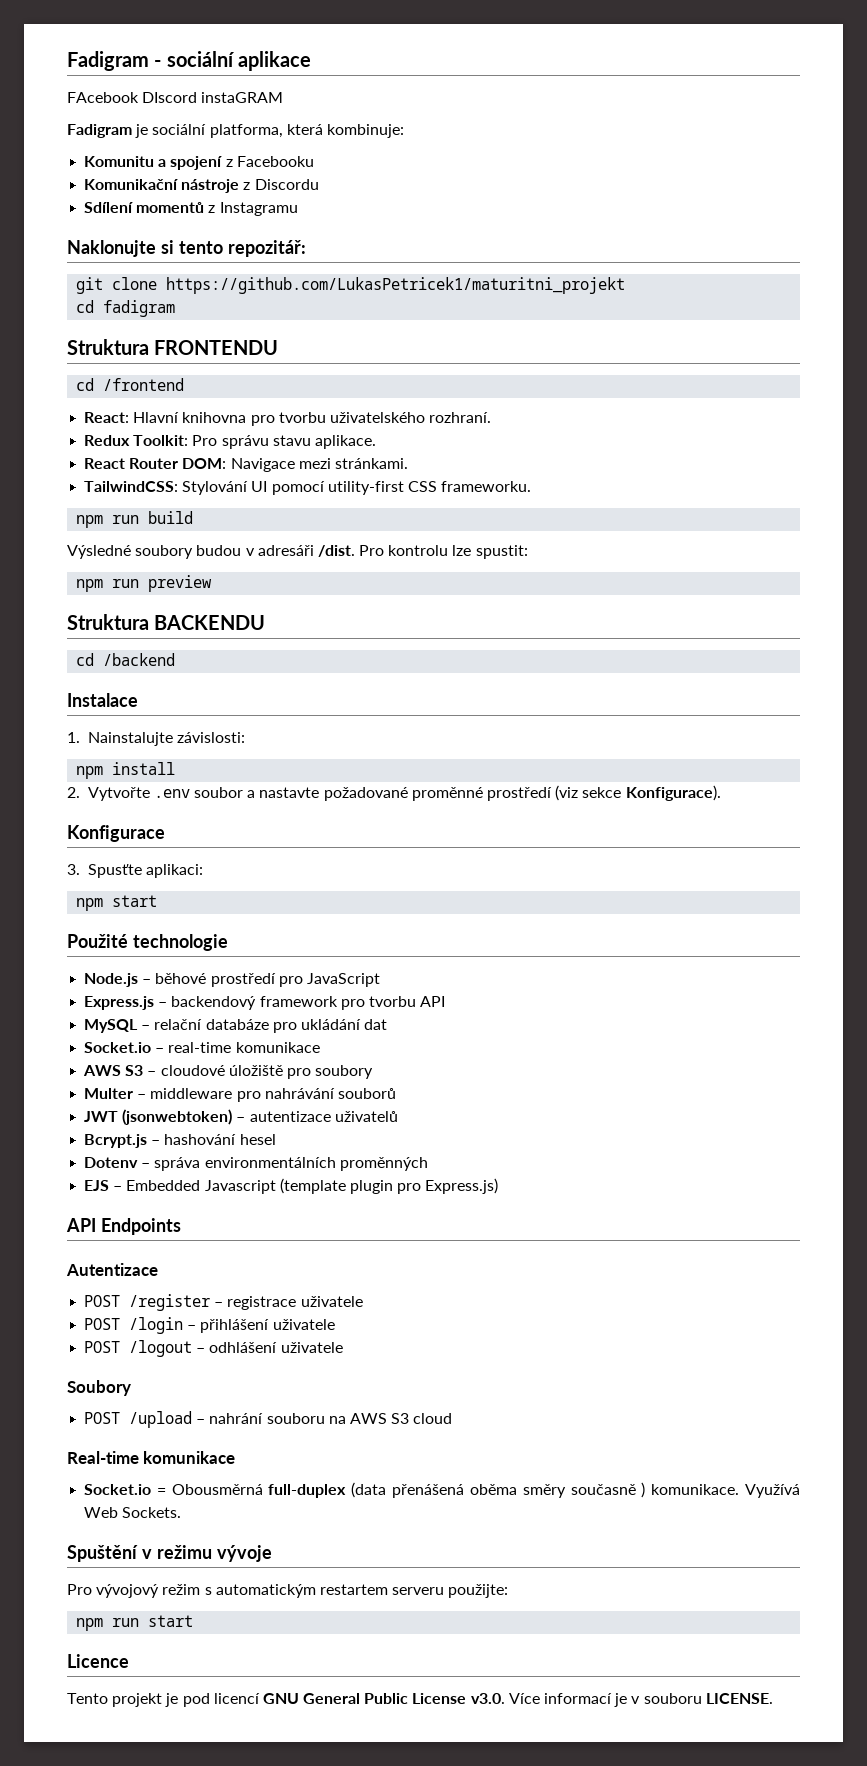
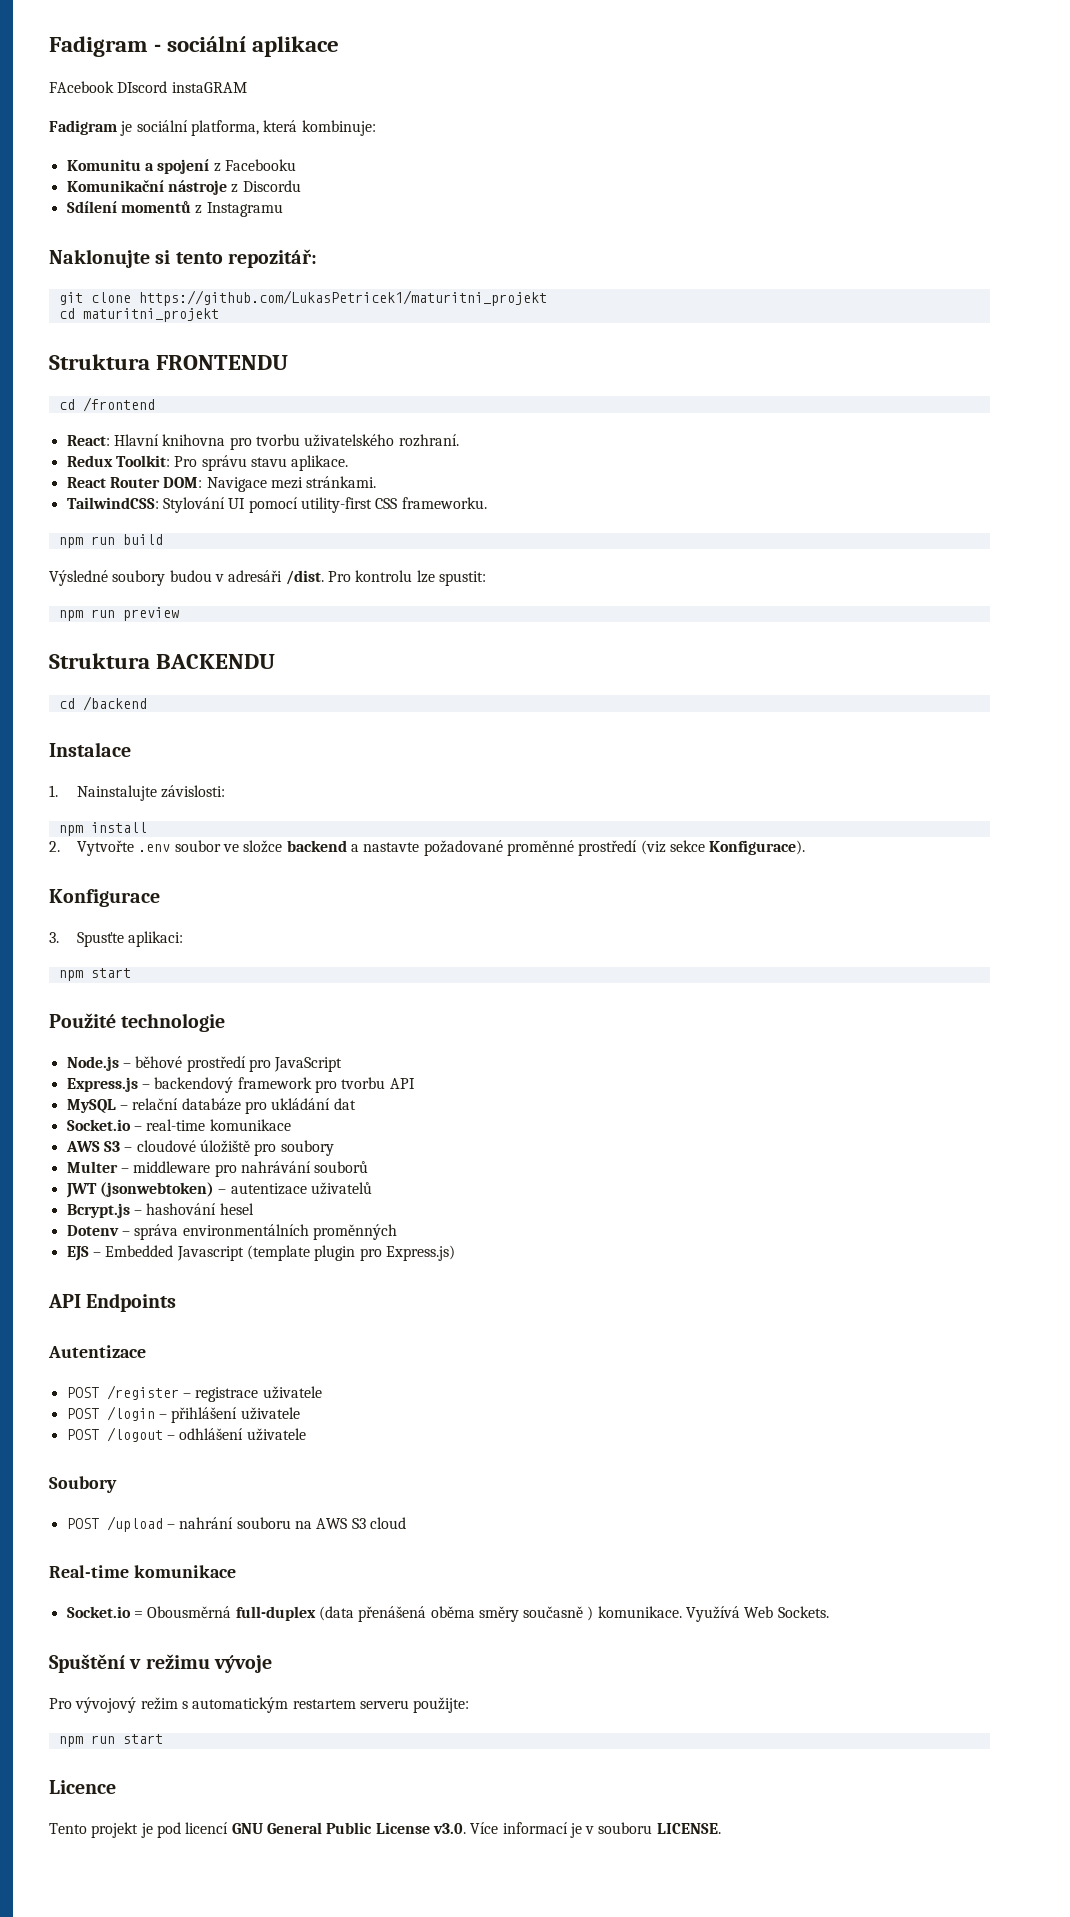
[103,300,176,317] fadigram -> [82,308,219,322] maturitni_projekt
(244, 792) none -> [223,840,347,853] ve složce backend

